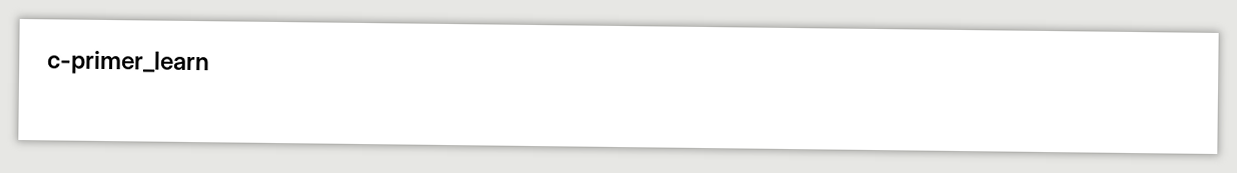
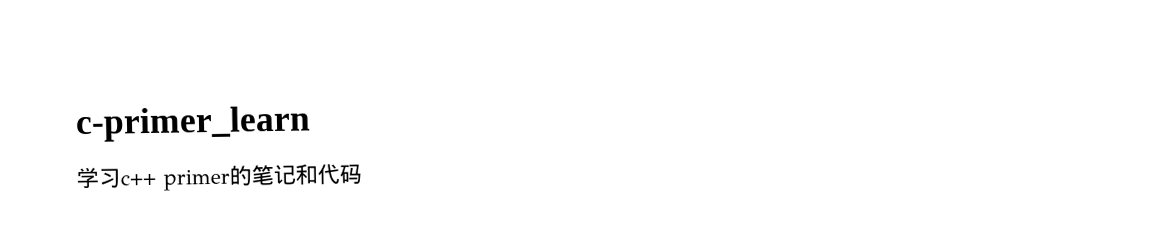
(210, 63) none -> [76,163,362,191] // 学习c++ primer的笔记和代码

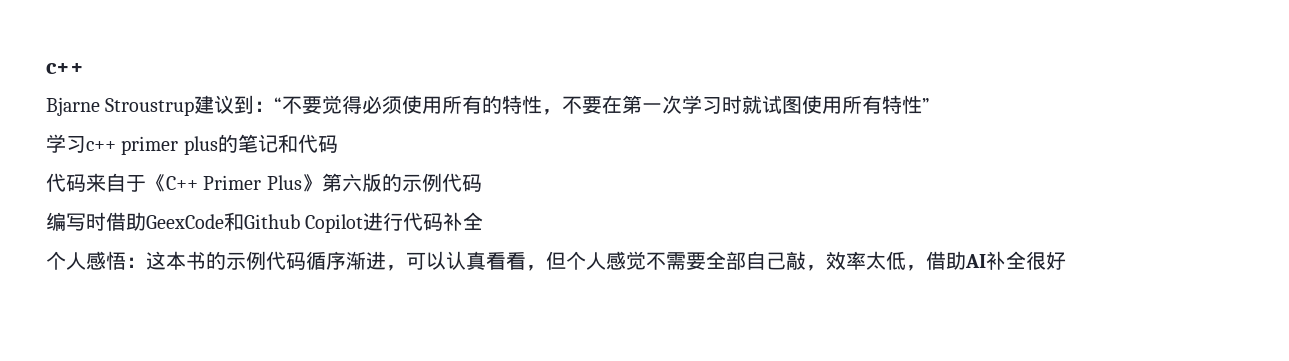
[75,105,311,143] c-primer_learn -> [46,63,84,74] [46,95,931,116] c++ // Bjarne Stroustrup建议到：“不要觉得必须使用所有的特性，不要在第一次学习时就试图使用所有特性”
(231, 179) none -> [183,136,218,155] plus
(362, 174) none -> [46,173,482,192] [46,212,484,233] [46,251,1066,271] // 代码来自于《C++ Primer Plus》第六版的示例代码 // 编写时借助GeexCode和Github Copilot进行代码补全 // 个人感悟：这本书的示例代码循序渐进，可以认真看看，但个人感觉不需要全部自己敲，效率太低，借助AI补全很好

